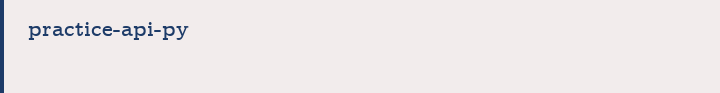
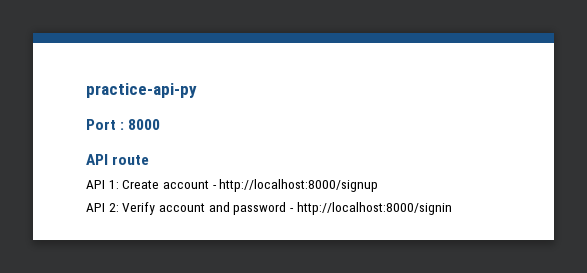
(189, 31) none -> [86,119,161,130] [86,154,150,165] [86,179,379,192] [86,202,452,215] // Port : 8000 // API route // API 1: Create account - http://localhost:8000/signup // API 2: Verify account and password - http://localhost:8000/signin

